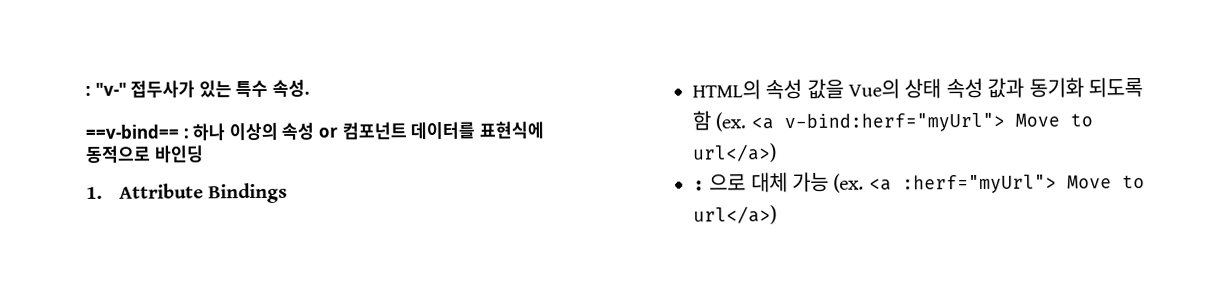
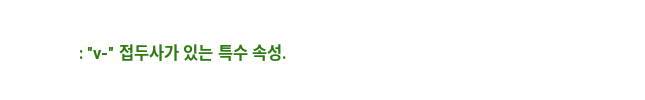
[85,121,544,141] [85,145,204,163] [86,182,289,204] [691,77,1143,100] [691,110,1093,133] [691,143,777,163] [692,171,1145,194] [692,205,777,225] // ==v-bind== : 하나 이상의 속성 or 컴포넌트 데이터를 표현식에 동적으로 바인딩 // 1. Attribute Bindings // HTML의 속성 값을 Vue의 상태 속성 값과 동기화 되도록 함 (ex. <a v-bind:herf="myUrl"> Move to url</a>) // : 으로 대체 가능 (ex. <a :herf="myUrl"> Move to url</a>) -> (287, 52) none

